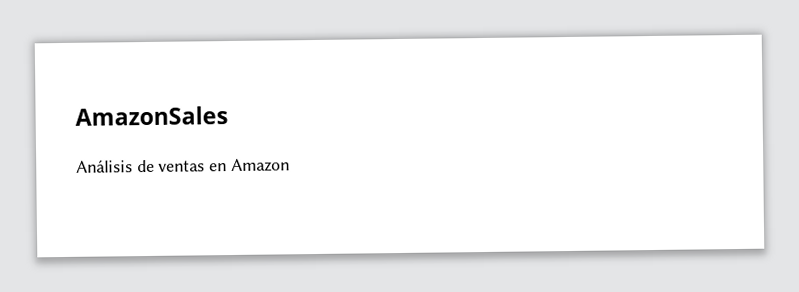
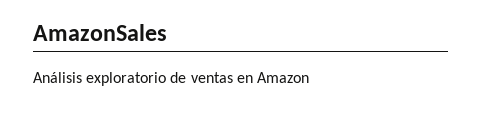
(133, 166) none -> [86,72,167,86] exploratorio

